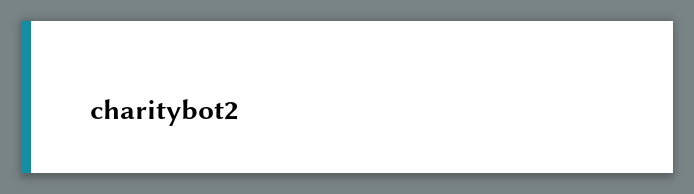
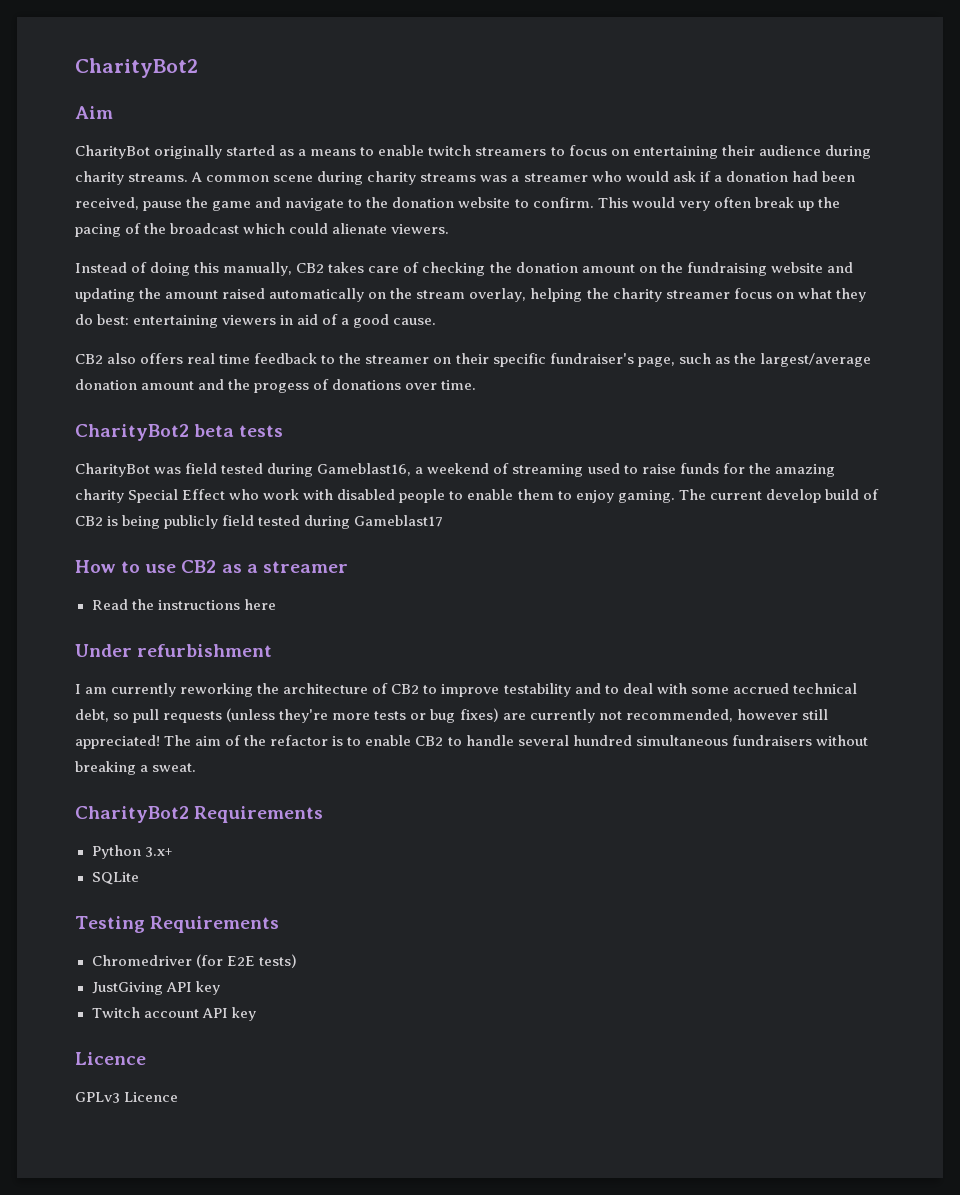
[90,99,239,126] charitybot2 -> [75,58,198,78] [75,106,113,119] [75,145,871,159] [75,171,855,185] [75,197,840,211] [75,223,450,237] [75,262,853,276] [75,288,866,302] [75,314,437,328] [75,353,871,367] [75,379,477,393] [75,424,284,441] [75,463,835,477] [75,489,879,503] [75,515,444,529] [75,560,348,573] [91,599,276,610] [75,644,273,657] [75,683,857,697] [75,708,828,723] [75,735,868,749] [75,761,197,775] [75,806,324,823] [91,845,173,859] [91,872,139,885] [75,916,280,933] [91,954,297,968] [91,981,220,995] [91,1007,256,1021] [75,1052,146,1065] [75,1092,179,1103] CharityBot2 // Aim // CharityBot originally started as a means to enable twitch streamers to focus on entertaining their audience during charity streams. A common scene during charity streams was a streamer who would ask if a donation had been received, pause the game and navigate to the donation website to confirm. This would very often break up the pacing of the broadcast which could alienate viewers. // Instead of doing this manually, CB2 takes care of checking the donation amount on the fundraising website and updating the amount raised automatically on the stream overlay, helping the charity streamer focus on what they do best: entertaining viewers in aid of a good cause. // CB2 also offers real time feedback to the streamer on their specific fundraiser's page, such as the largest/average donation amount and the progess of donations over time. // CharityBot2 beta tests // CharityBot was field tested during Gameblast16, a weekend of streaming used to raise funds for the amazing charity Special Effect who work with disabled people to enable them to enjoy gaming. The current develop build of CB2 is being publicly field tested during Gameblast17 // How to use CB2 as a streamer // Read the instructions here // Under refurbishment // I am currently reworking the architecture of CB2 to improve testability and to deal with some accrued technical debt, so pull requests (unless they're more tests or bug fixes) are currently not recommended, however still appreciated! The aim of the refactor is to enable CB2 to handle several hundred simultaneous fundraisers without breaking a sweat. // CharityBot2 Requirements // Python 3.x+ // SQLite // Testing Requirements // Chromedriver (for E2E tests) // JustGiving API key // Twitch account API key // Licence // GPLv3 Licence

